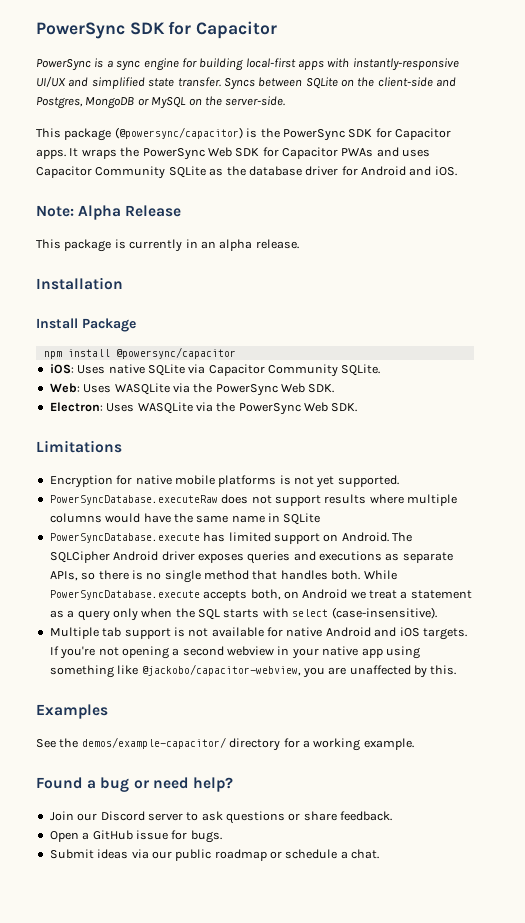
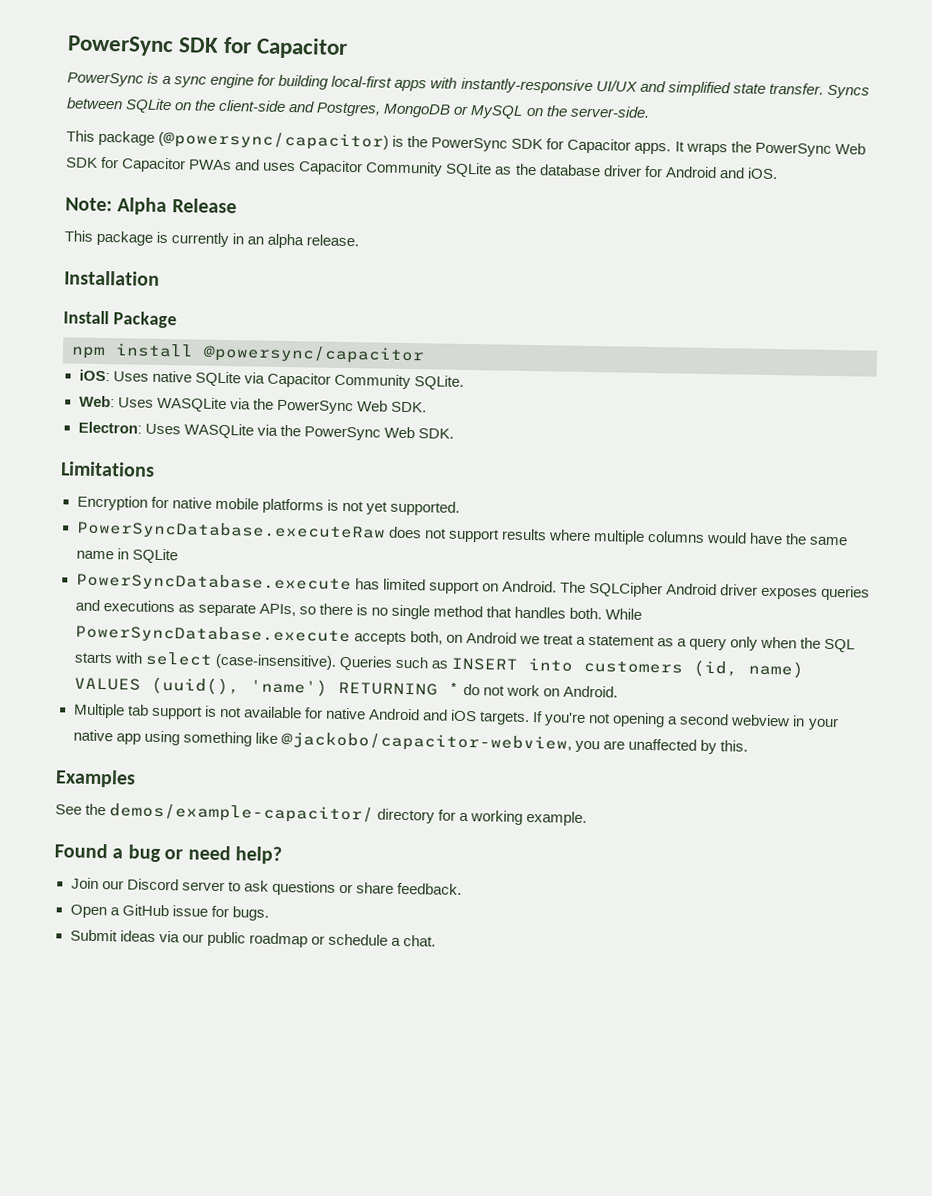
(437, 613) none -> [338,655,805,679] [73,676,618,698] Queries such as INSERT into customers (id, name) VALUES (uuid(), 'name') RETURNING * do not work on Android.

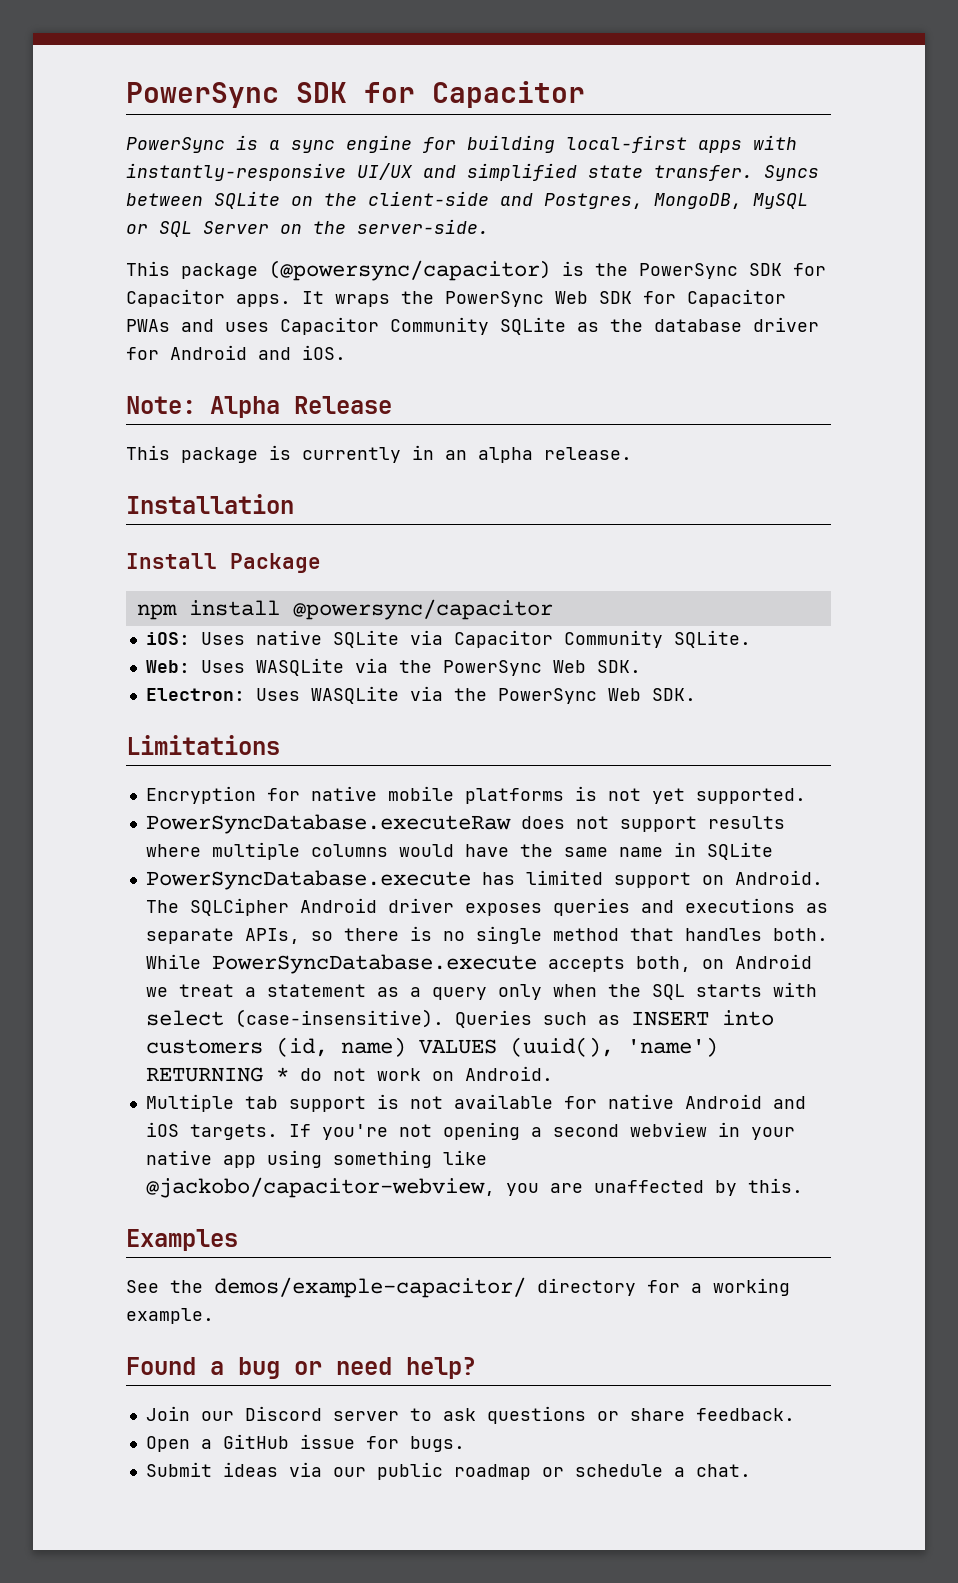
[383,103,524,119] MongoDB or MySQL -> [654,193,808,209] [126,221,269,237] MongoDB, MySQL or SQL Server

